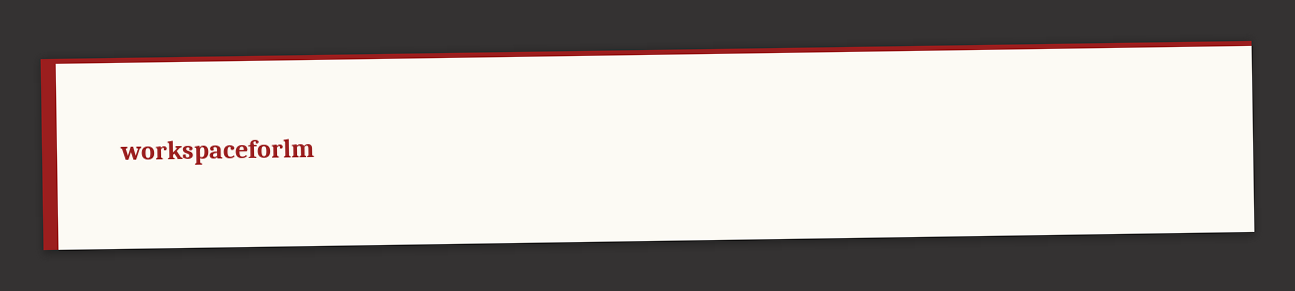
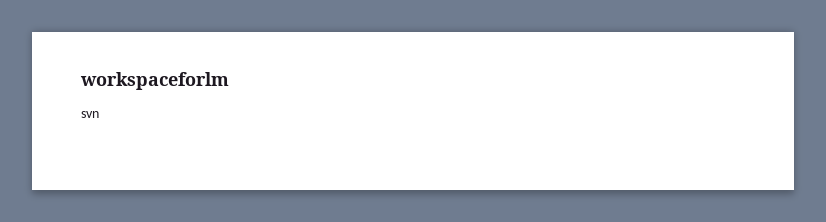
(315, 152) none -> [81,111,99,118] // svn

